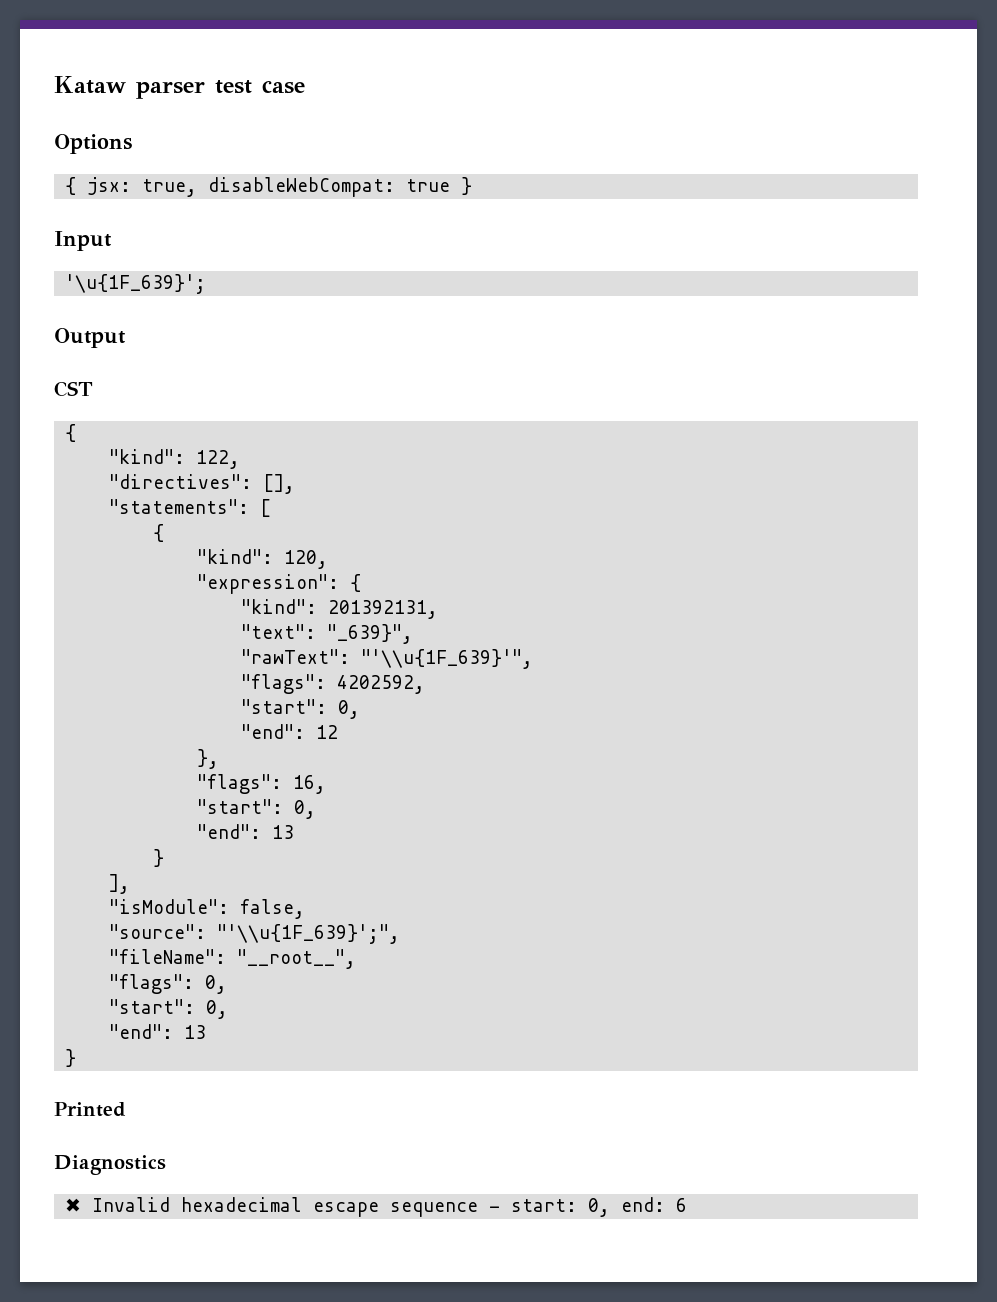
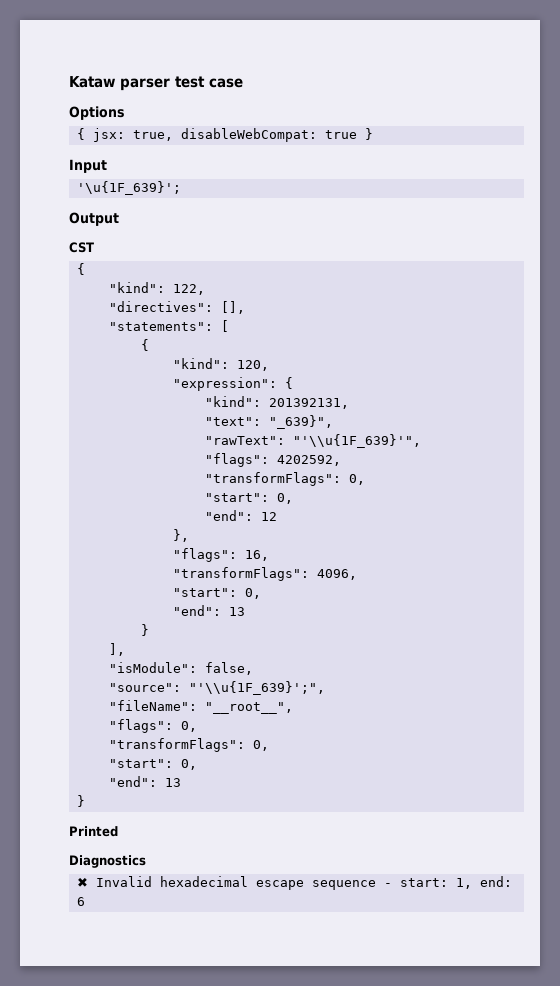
(426, 684) none -> [204,472,365,486] // "transformFlags": 0,
(327, 784) none -> [172,567,357,581] // "transformFlags": 4096,
(228, 984) none -> [108,738,269,752] // "transformFlags": 0,
[588,1198,611,1217] 0, -> [455,878,472,889] 1,

